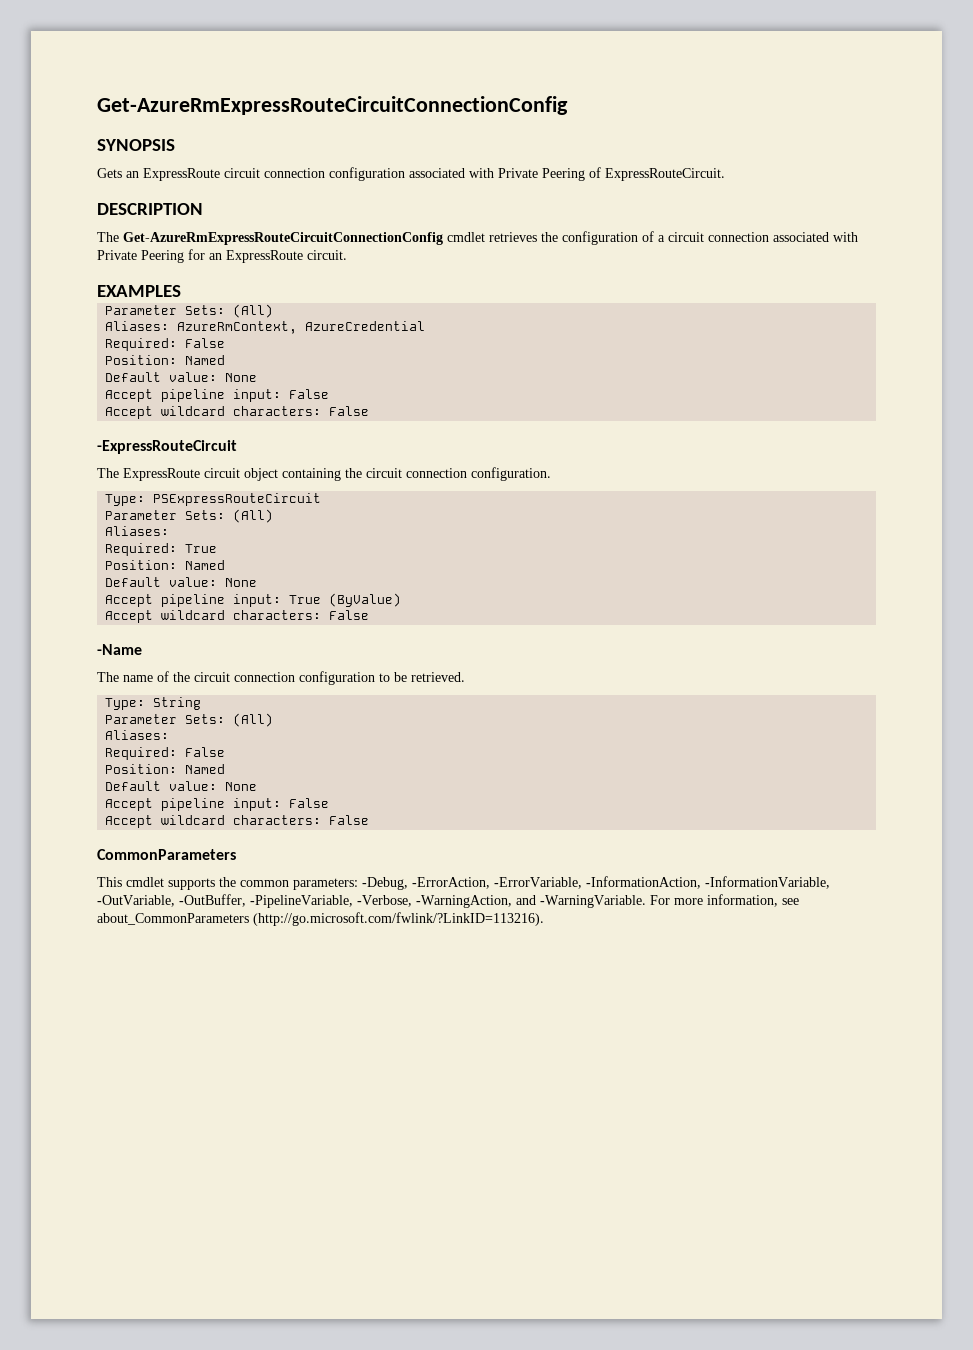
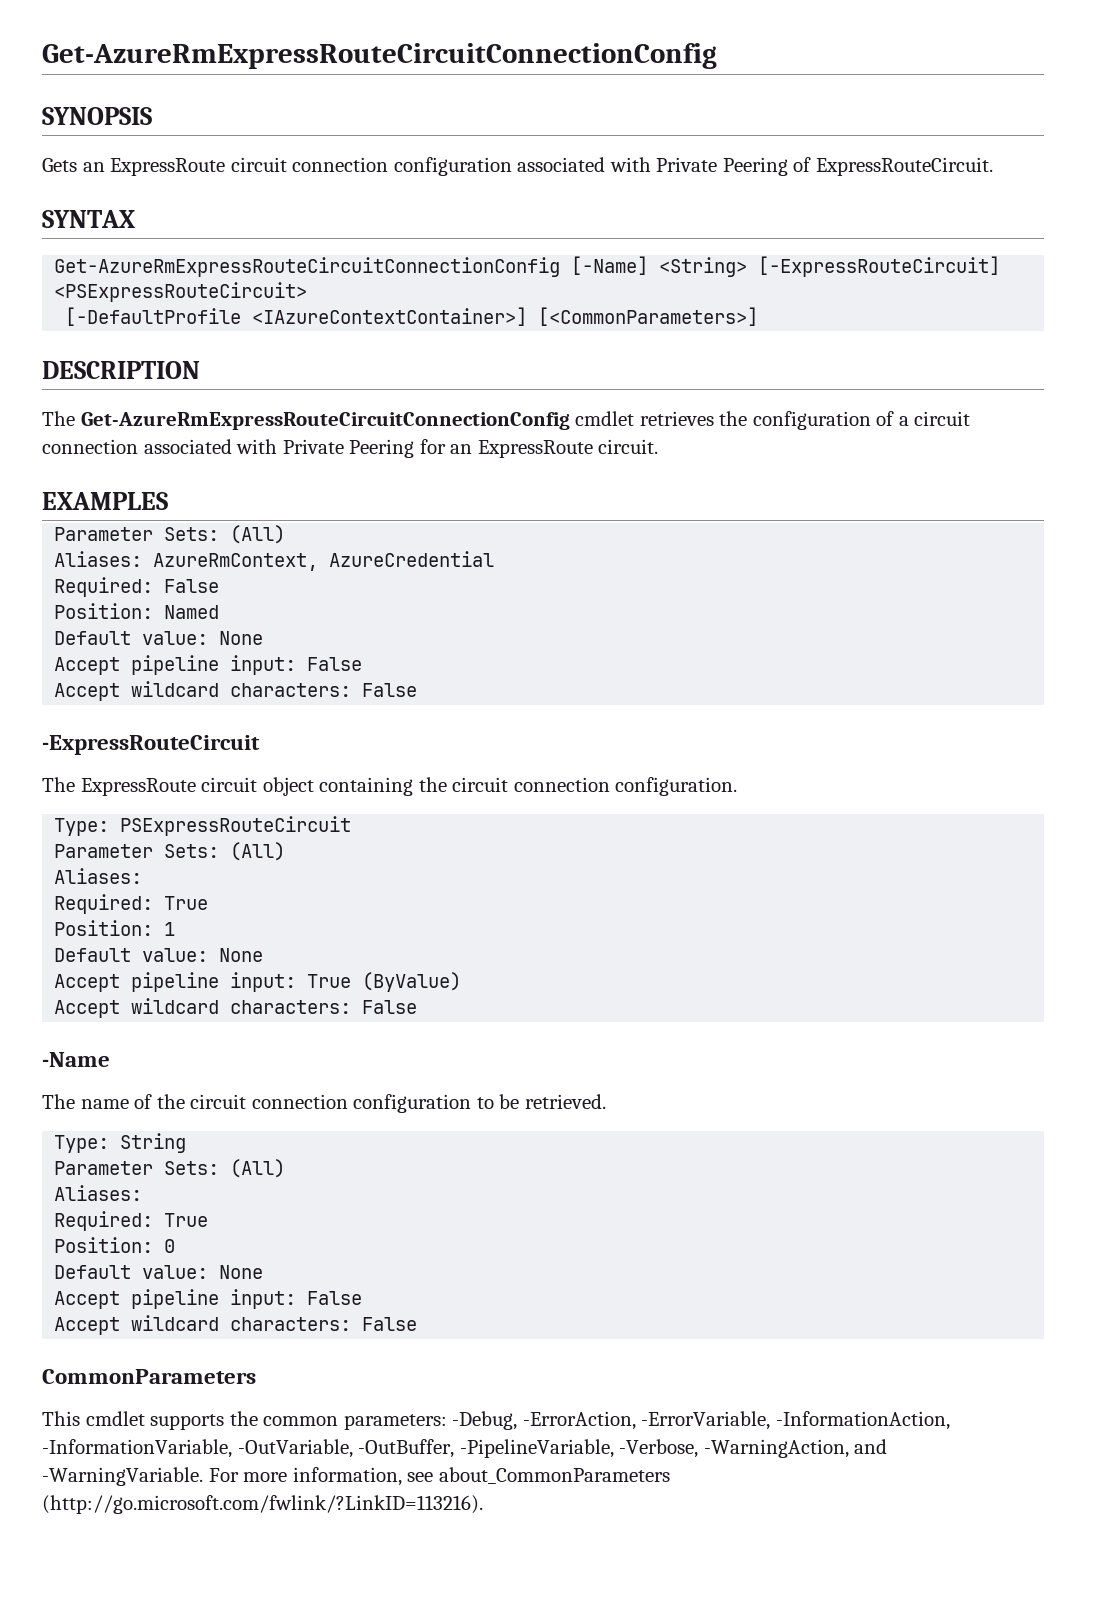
(725, 174) none -> [42,210,135,228] [54,256,1001,277] [54,282,308,302] [65,307,759,326] // SYNTAX // Get-AzureRmExpressRouteCircuitConnectionConfig [-Name] <String> [-ExpressRouteCircuit] <PSExpressRouteCircuit> // [-DefaultProfile <IAzureContextContainer>] [<CommonParameters>]
[185,560,226,570] Named -> [164,922,176,936] 1
[185,747,226,757] [105,764,226,774] False // Position: Named -> [164,1213,209,1227] [54,1237,176,1253] True // Position: 0

